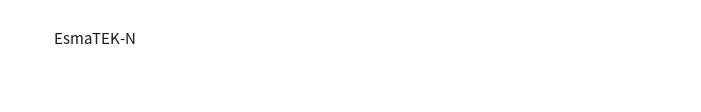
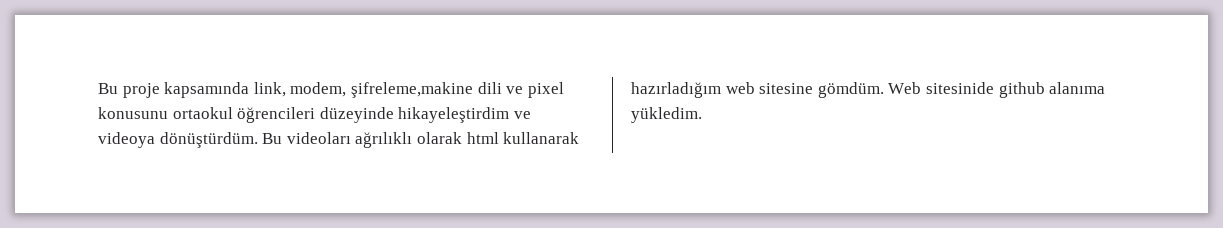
[54,33,136,44] EsmaTEK-N -> [98,82,564,98] [98,107,531,123] [98,132,580,148] [631,82,1106,98] [631,107,702,123] Bu proje kapsamında link, modem, şifreleme,makine dili ve pixel konusunu ortaokul öğrencileri düzeyinde hikayeleştirdim ve videoya dönüştürdüm. Bu videoları ağrılıklı olarak html kullanarak hazırladığım web sitesine gömdüm. Web sitesinide github alanıma yükledim.

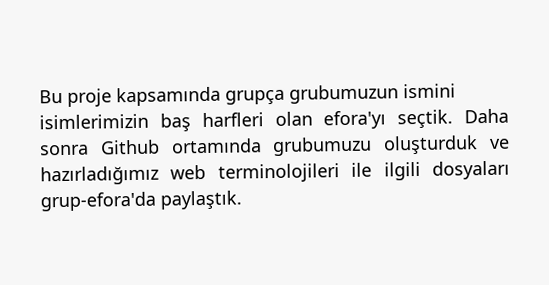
[253,82,564,98] [98,107,531,123] [98,132,580,148] [631,82,1106,98] [631,107,702,123] link, modem, şifreleme,makine dili ve pixel konusunu ortaokul öğrencileri düzeyinde hikayeleştirdim ve videoya dönüştürdüm. Bu videoları ağrılıklı olarak html kullanarak hazırladığım web sitesine gömdüm. Web sitesinide github alanıma yükledim. -> [225,83,456,105] [39,108,509,132] [40,135,510,157] [40,160,510,186] [40,190,242,212] grupça grubumuzun ismini isimlerimizin baş harfleri olan efora'yı seçtik. Daha sonra Github ortamında grubumuzu oluşturduk ve hazırladığımız web terminolojileri ile ilgili dosyaları grup-efora'da paylaştık.

